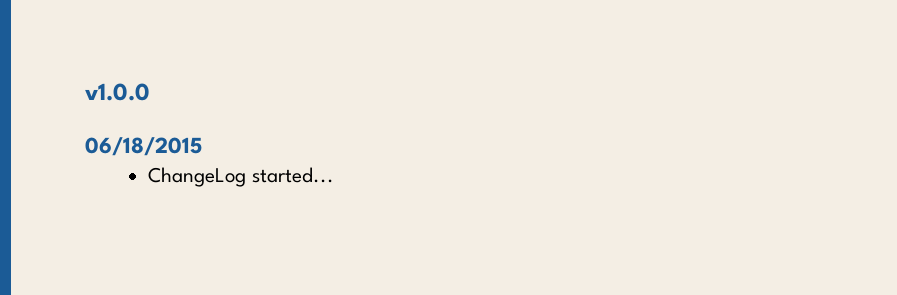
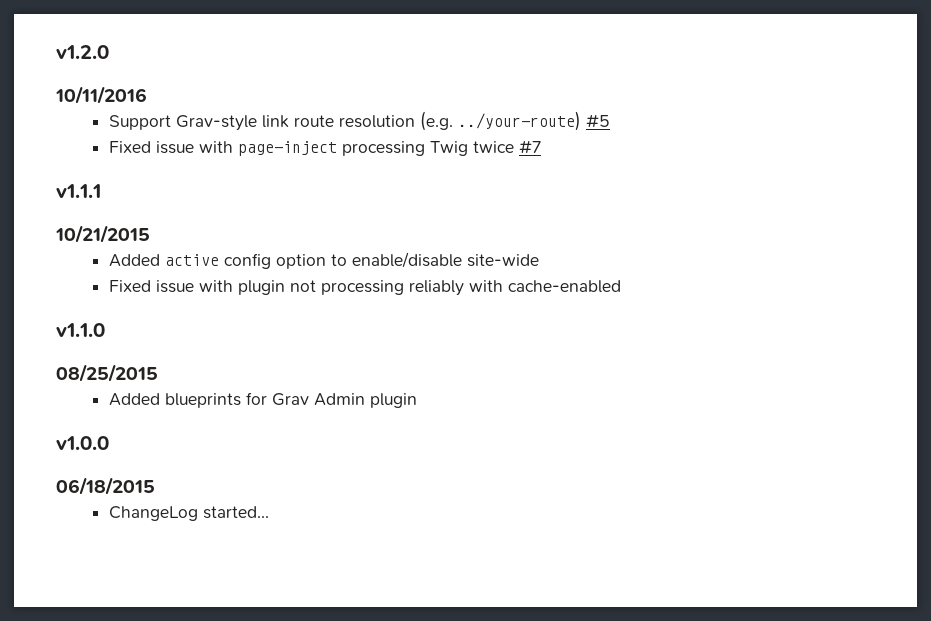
(85, 92) none -> [56,45,109,59] [55,86,147,104] [109,111,611,131] [109,140,542,156] [56,184,101,198] [55,225,150,243] [109,252,540,269] [109,280,622,296] [56,323,105,337] [56,364,158,382] [109,392,418,408] v1.2.0 // 10/11/2016 // Support Grav-style link route resolution (e.g. ../your-route) #5 // Fixed issue with page-inject processing Twig twice #7 // v1.1.1 // 10/21/2015 // Added active config option to enable/disable site-wide // Fixed issue with plugin not processing reliably with cache-enabled // v1.1.0 // 08/25/2015 // Added blueprints for Grav Admin plugin //

